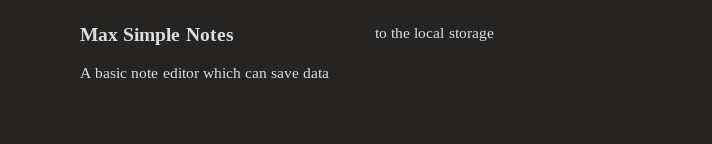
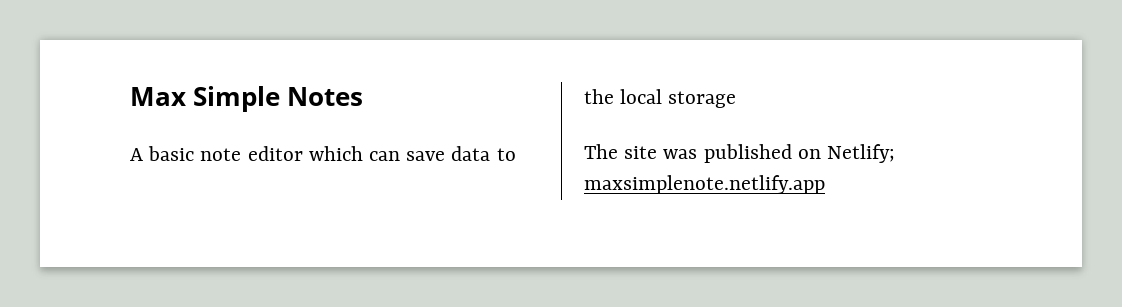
(494, 35) none -> [584,144,896,163] [584,175,825,194] // The site was published on Netlify; maxsimplenote.netlify.app

